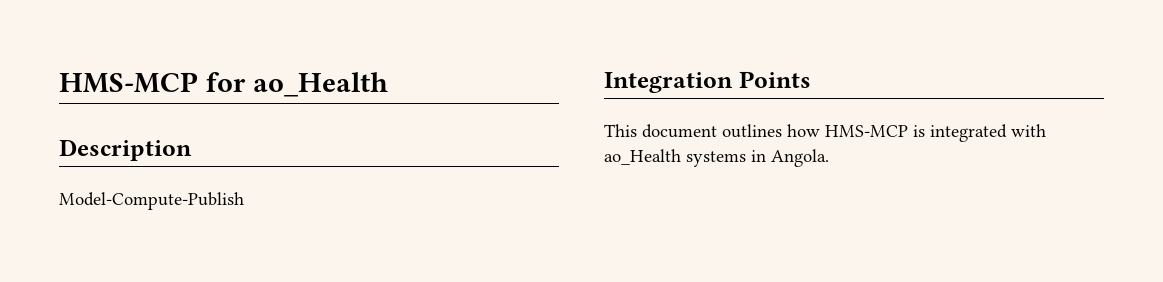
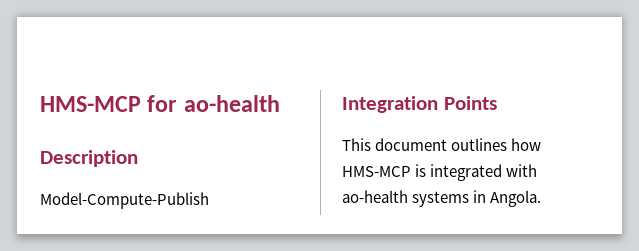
[252,72,388,97] ao_Health -> [183,95,280,112] ao-health
[604,149,681,165] ao_Health -> [342,190,408,203] ao-health

